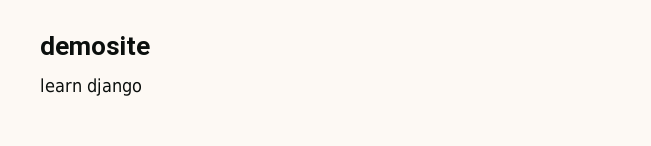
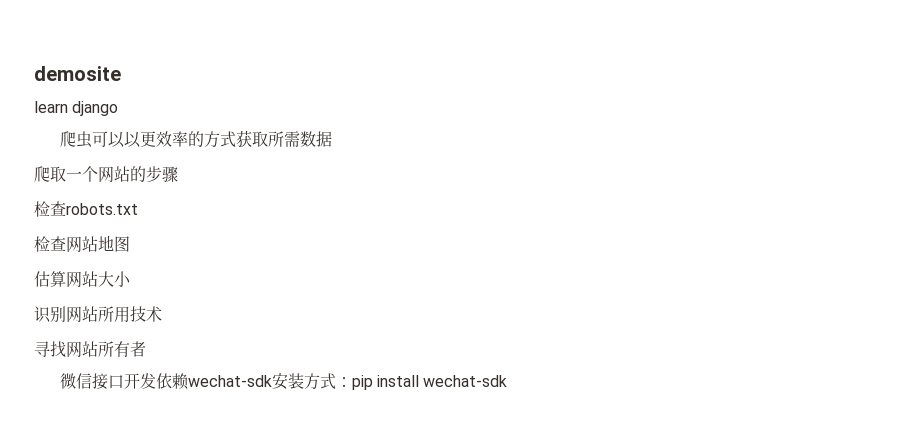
(142, 87) none -> [59,130,332,148] [34,166,178,183] [34,201,138,217] [34,235,130,253] [34,271,131,288] [34,306,162,323] [34,341,146,358] [59,373,508,390] // 爬虫可以以更效率的方式获取所需数据 // 爬取一个网站的步骤 // 检查robots.txt // 检查网站地图 // 估算网站大小 // 识别网站所用技术 // 寻找网站所有者 // 微信接口开发依赖wechat-sdk安装方式：pip install wechat-sdk

